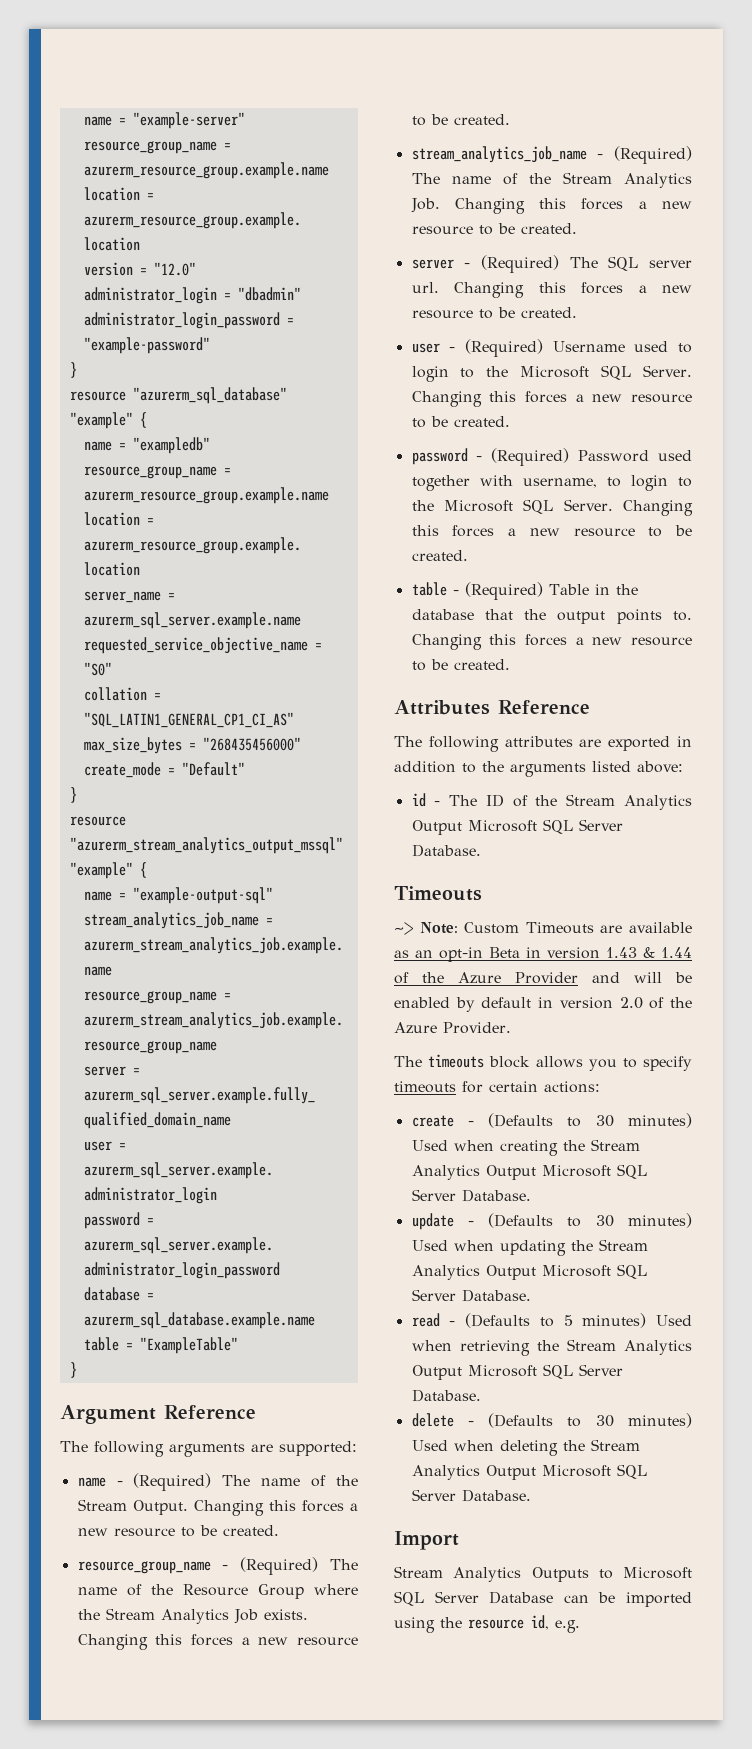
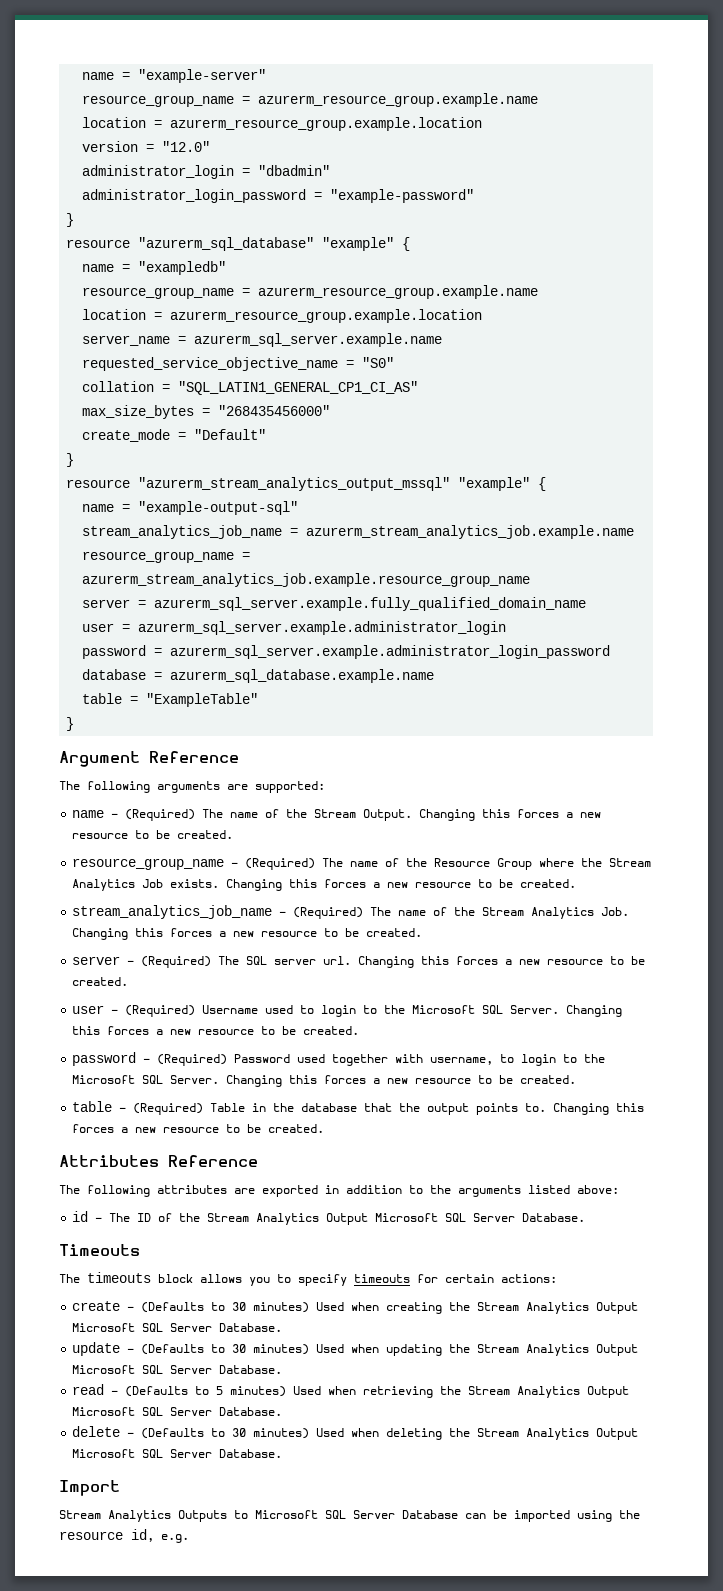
[394,922,692,935] [394,947,692,962] [394,972,692,984] [394,997,692,1012] [394,1022,511,1034] // ~> Note: Custom Timeouts are available as an opt-in Beta in version 1.43 & 1.44 of the Azure Provider and will be enabled by default in version 2.0 of the Azure Provider. -> (140, 1250) none

